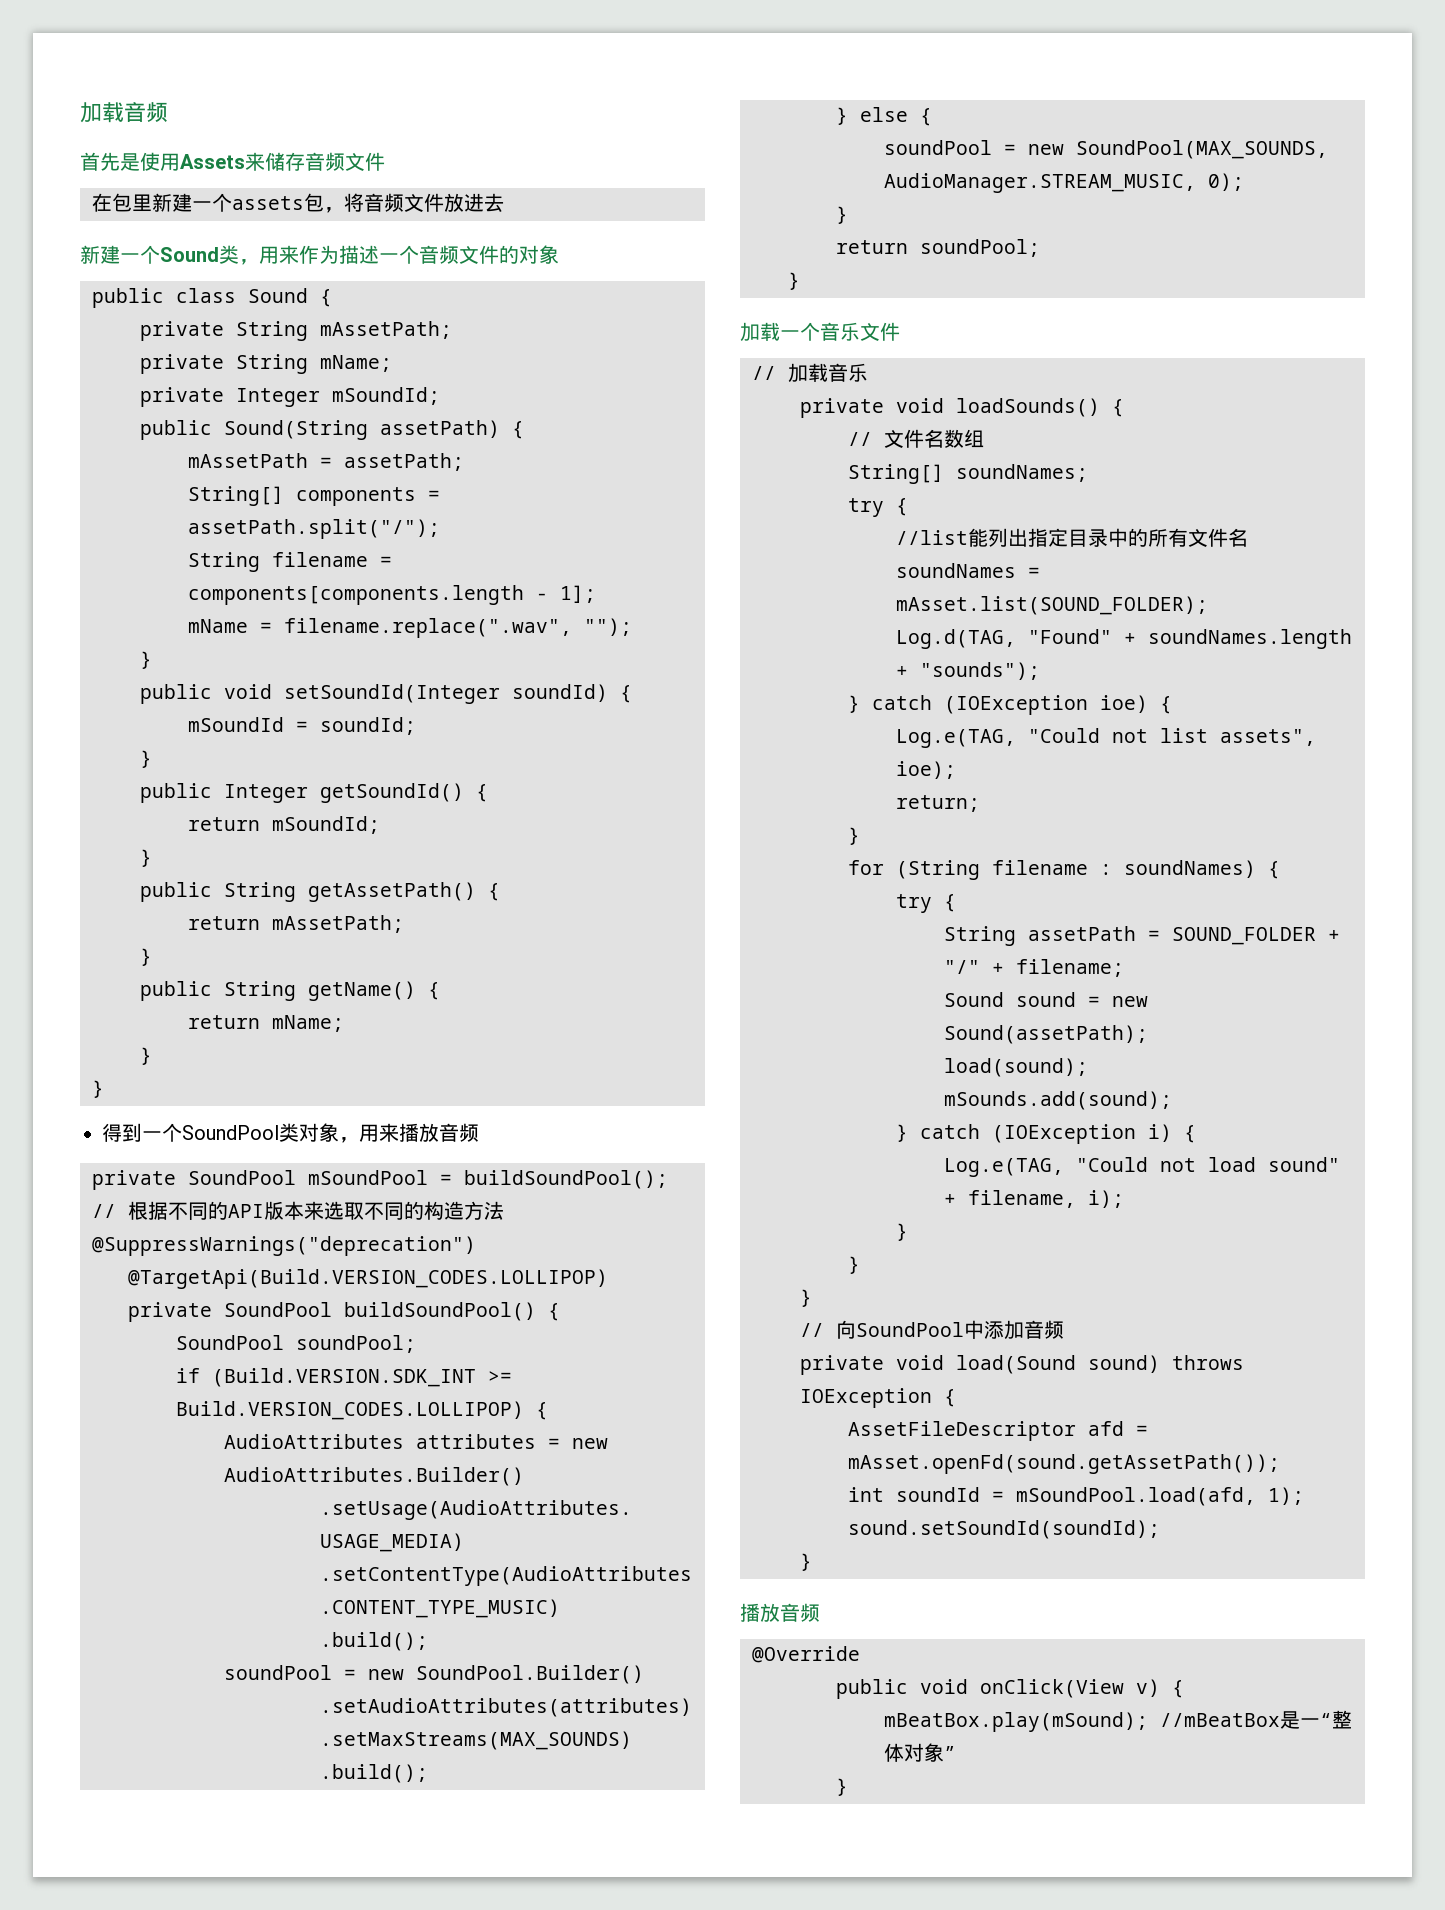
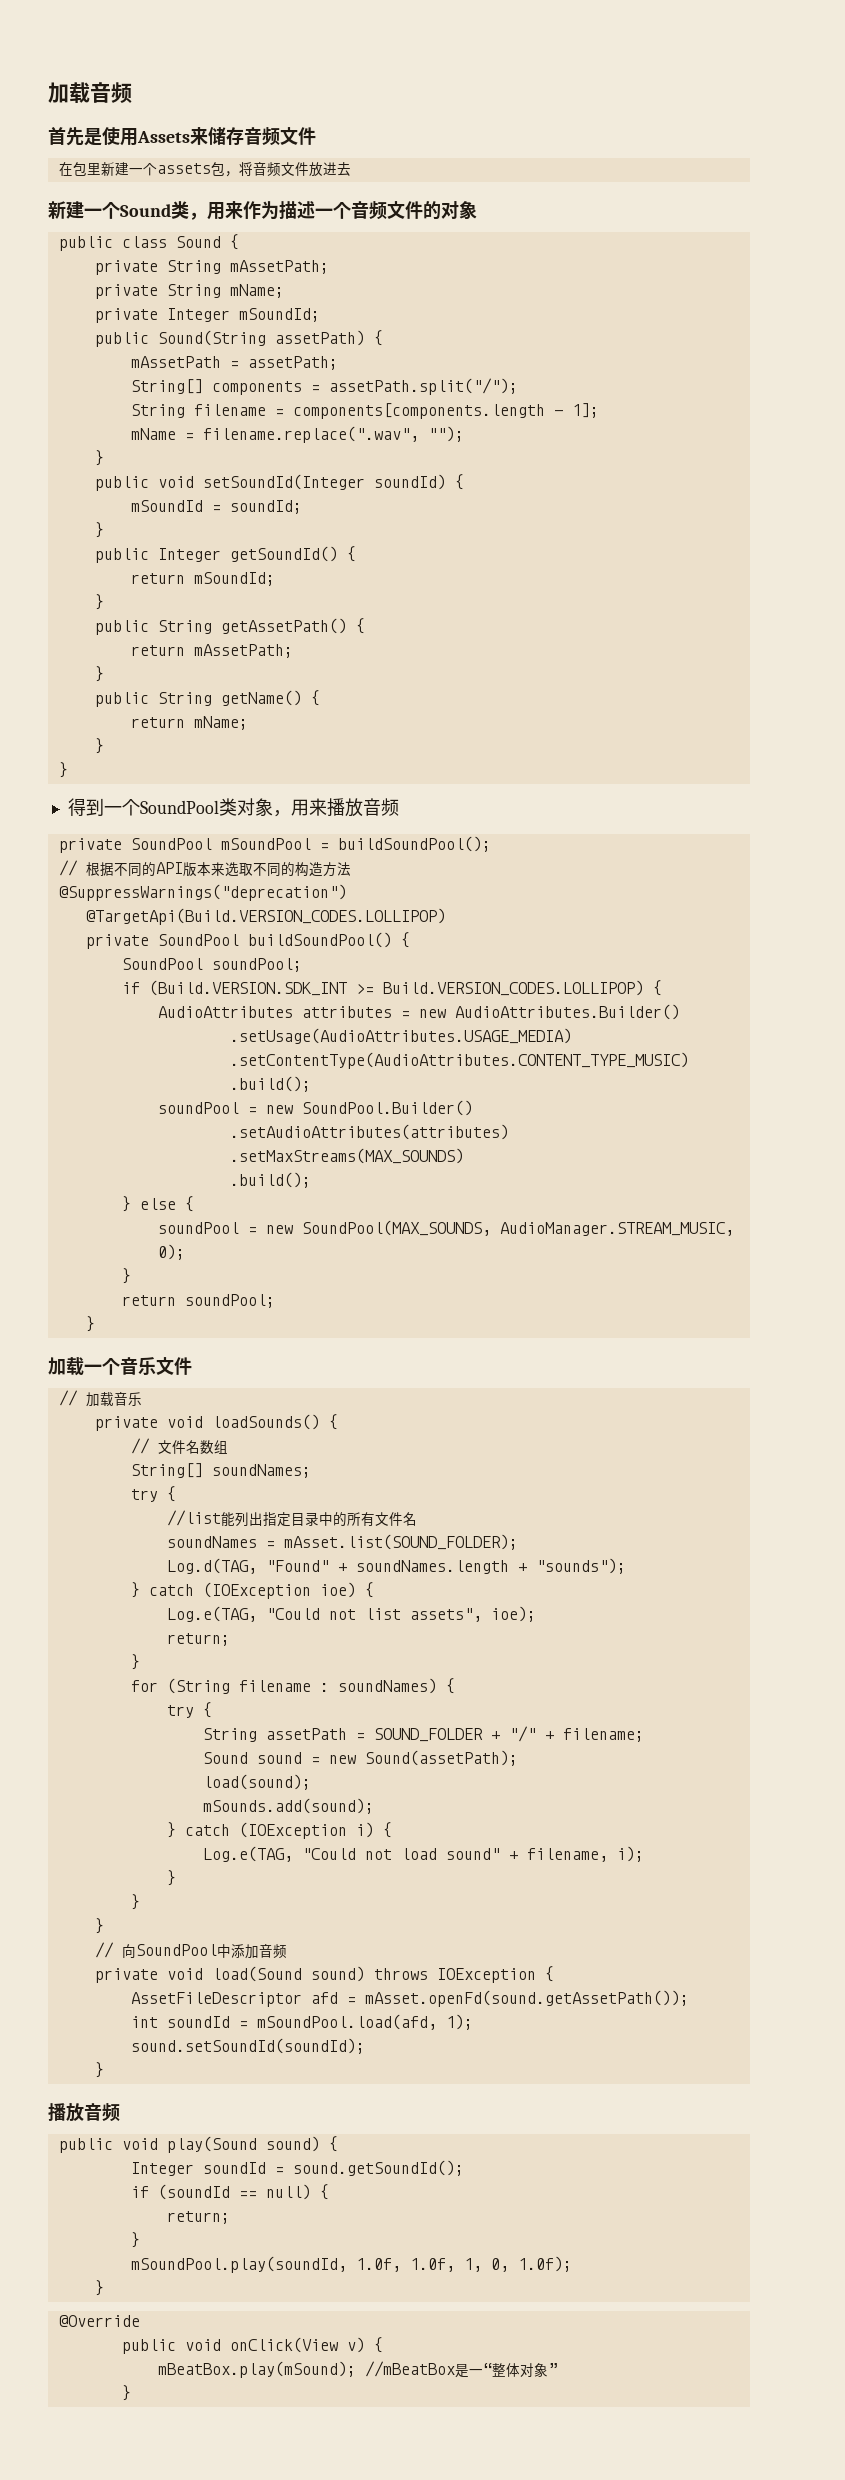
(820, 1612) none -> [58,2136,338,2153] [130,2160,464,2176] [130,2184,329,2200] [166,2211,230,2224] [130,2232,140,2248] [130,2256,572,2273] [94,2280,104,2296] // public void play(Sound sound) { // Integer soundId = sound.getSoundId(); // if (soundId == null) { // return; // } // mSoundPool.play(soundId, 1.0f, 1.0f, 1, 0, 1.0f); // }

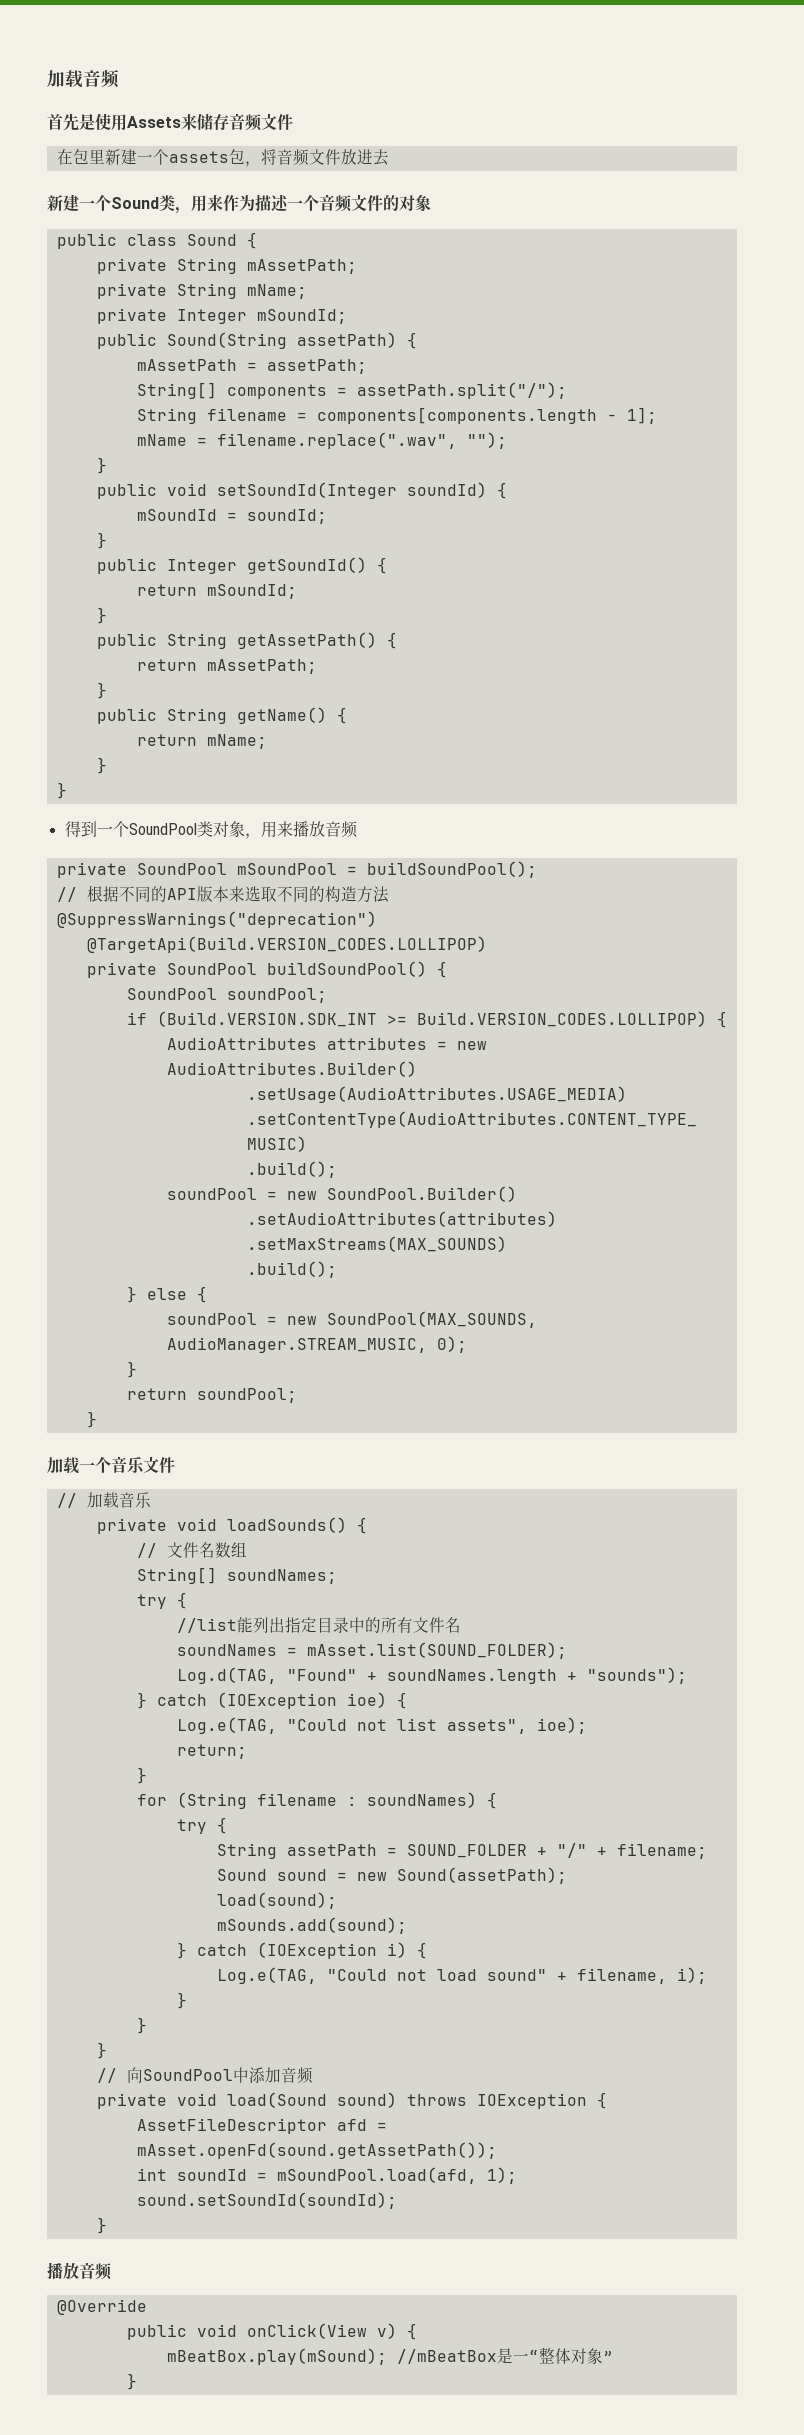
[58,2136,338,2153] [130,2160,464,2176] [130,2184,329,2200] [166,2211,230,2224] [130,2232,140,2248] [130,2256,572,2273] [94,2280,104,2296] // public void play(Sound sound) { // Integer soundId = sound.getSoundId(); // if (soundId == null) { // return; // } // mSoundPool.play(soundId, 1.0f, 1.0f, 1, 0, 1.0f); // } -> (112, 2271) none

